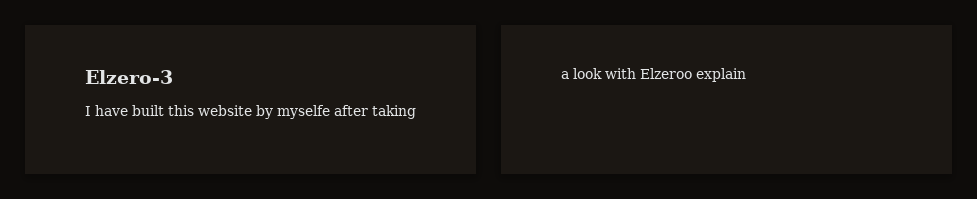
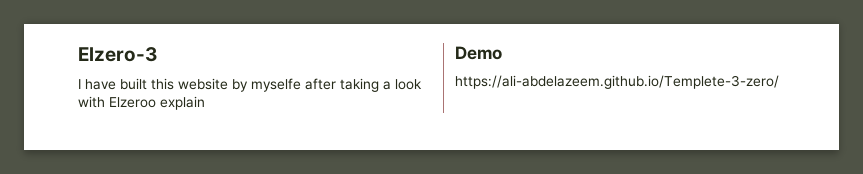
(746, 75) none -> [455,46,502,60] [455,75,779,89] // Demo // https://ali-abdelazeem.github.io/Templete-3-zero/

